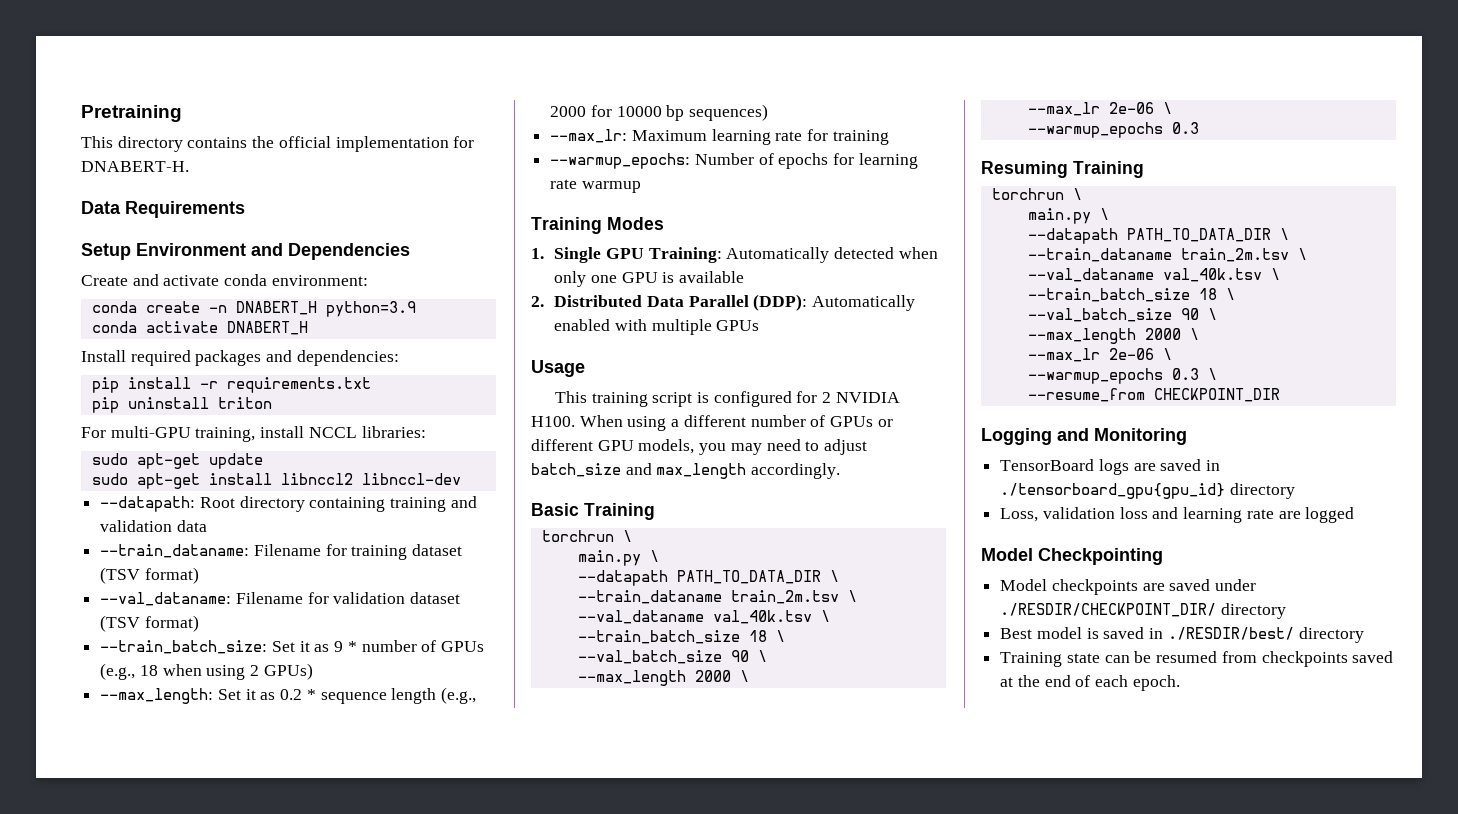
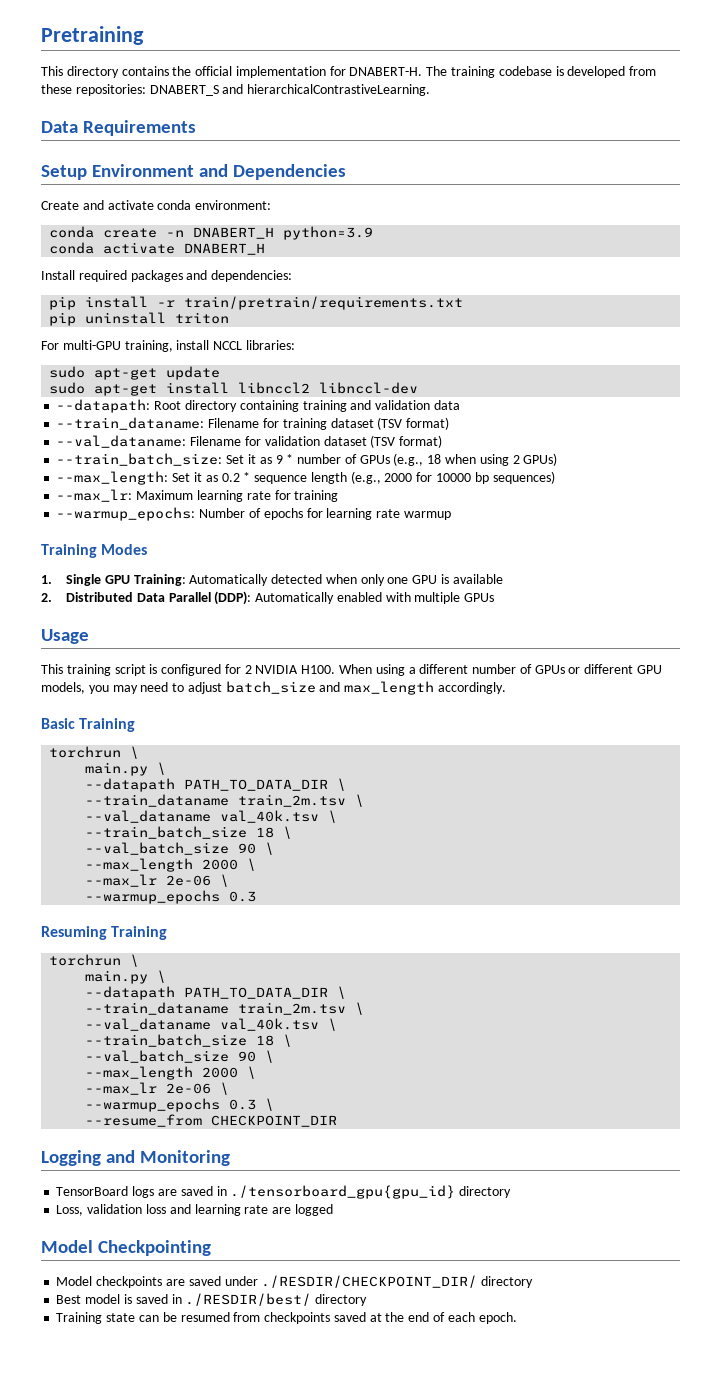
(189, 166) none -> [426,66,657,78] [41,84,431,96] The training codebase is developed from these repositories: DNABERT_S and hierarchicalContrastiveLearning.
[226,377,371,393] requirements.txt -> [184,296,464,310] train/pretrain/requirements.txt

